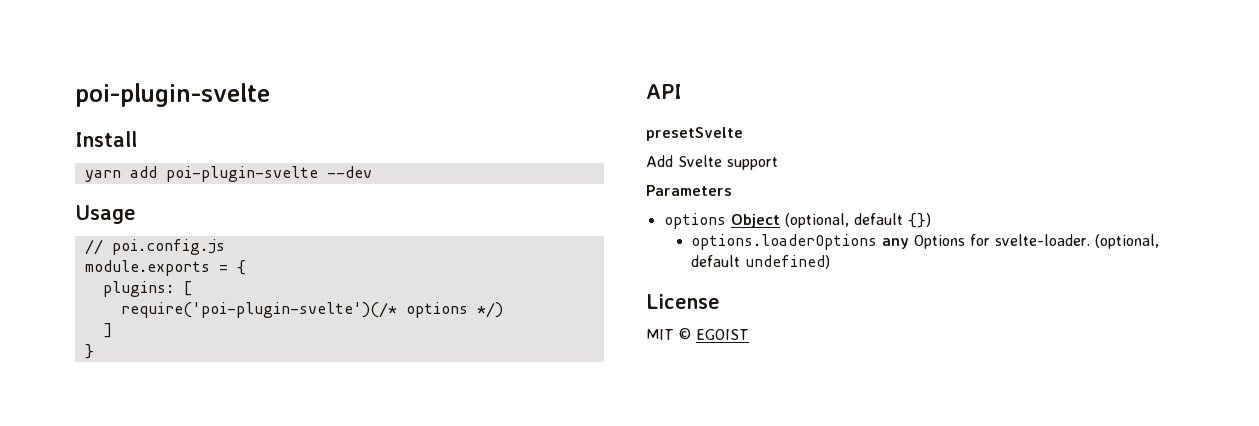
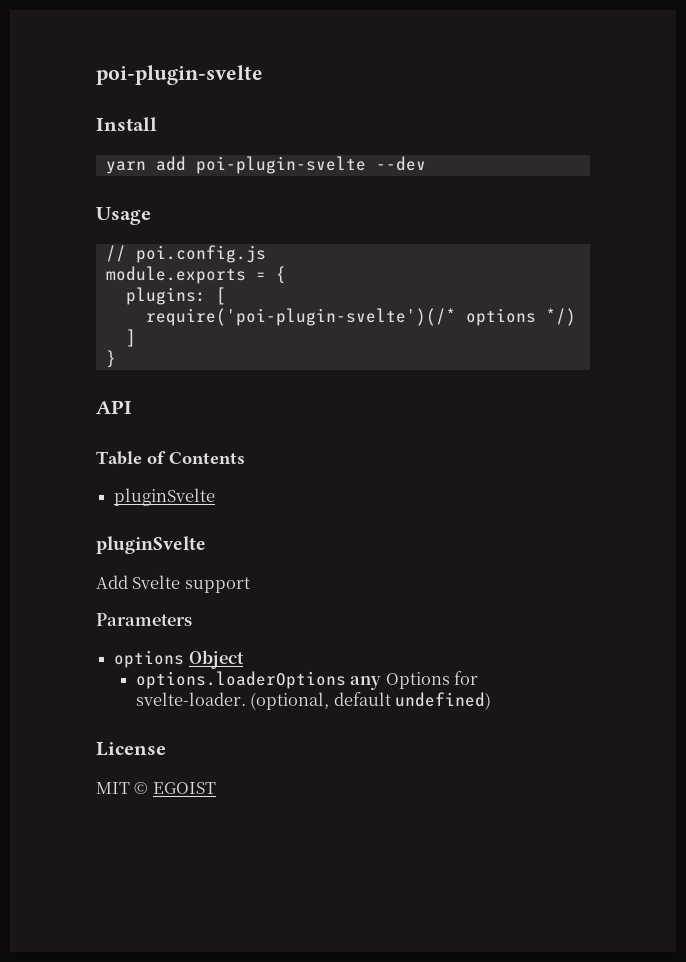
[646,127,743,141] presetSvelte -> [96,451,245,465] [114,488,216,506] [96,536,206,554] Table of Contents // pluginSvelte // pluginSvelte
[784,213,931,228] (optional, default {}) -> (244, 659) none

